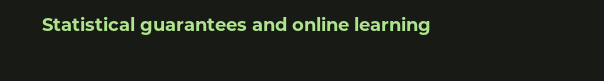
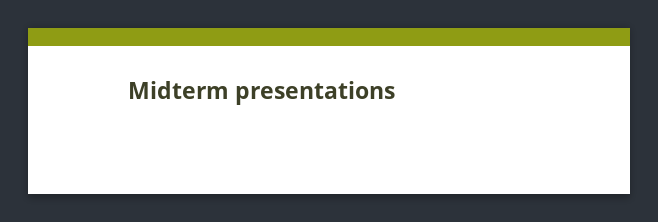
[42,16,431,35] Statistical guarantees and online learning -> [128,81,396,105] Midterm presentations

